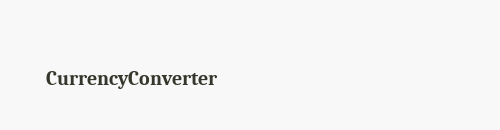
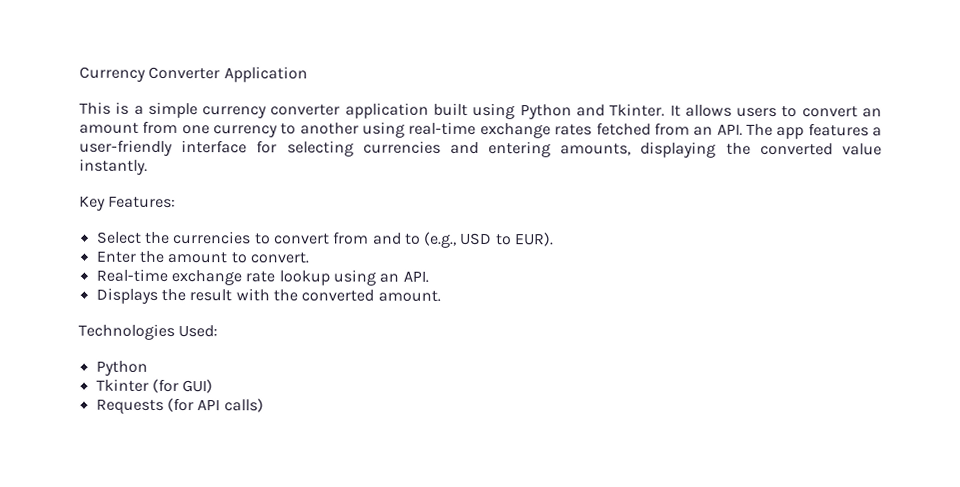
[46,71,218,89] CurrencyConverter -> [79,66,308,83] [79,101,882,120] [79,120,883,140] [79,139,882,158] [79,158,148,175] [79,195,177,211] [95,230,555,248] [95,250,309,264] [95,268,429,286] [95,287,441,304] [78,323,219,340] [95,360,148,376] [95,378,214,394] [95,397,264,414] Currency Converter Application // This is a simple currency converter application built using Python and Tkinter. It allows users to convert an amount from one currency to another using real-time exchange rates fetched from an API. The app features a user-friendly interface for selecting currencies and entering amounts, displaying the converted value instantly. // Key Features: // Select the currencies to convert from and to (e.g., USD to EUR). // Enter the amount to convert. // Real-time exchange rate lookup using an API. // Displays the result with the converted amount. // Technologies Used: // Python // Tkinter (for GUI) // Requests (for API calls)

